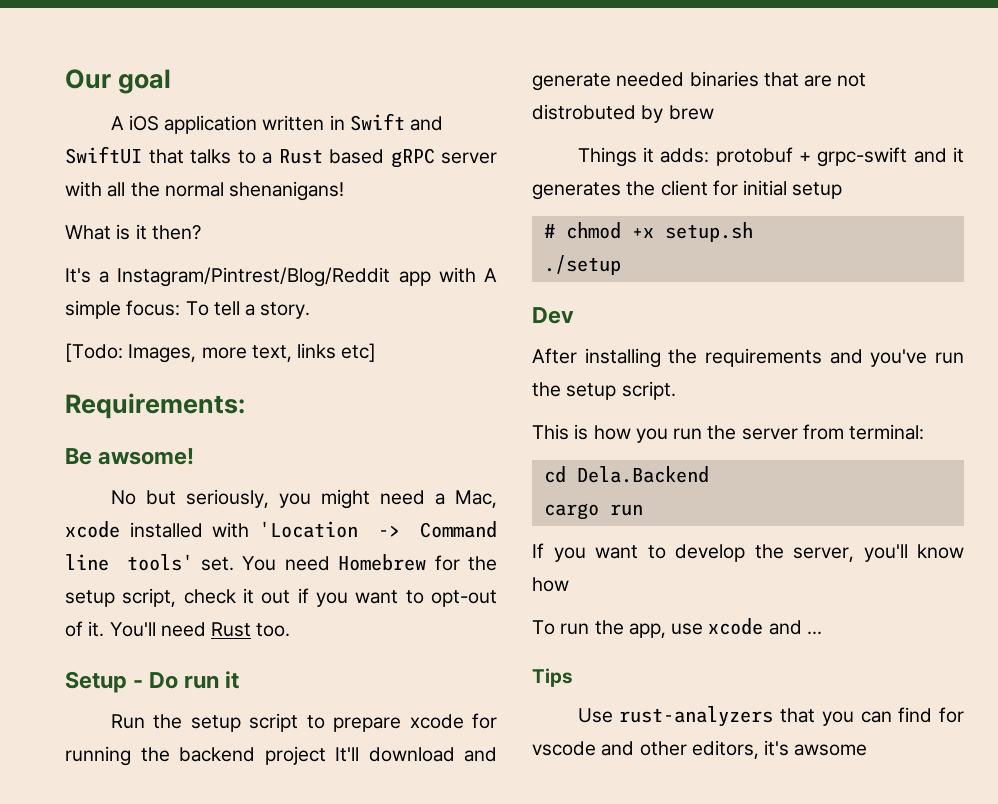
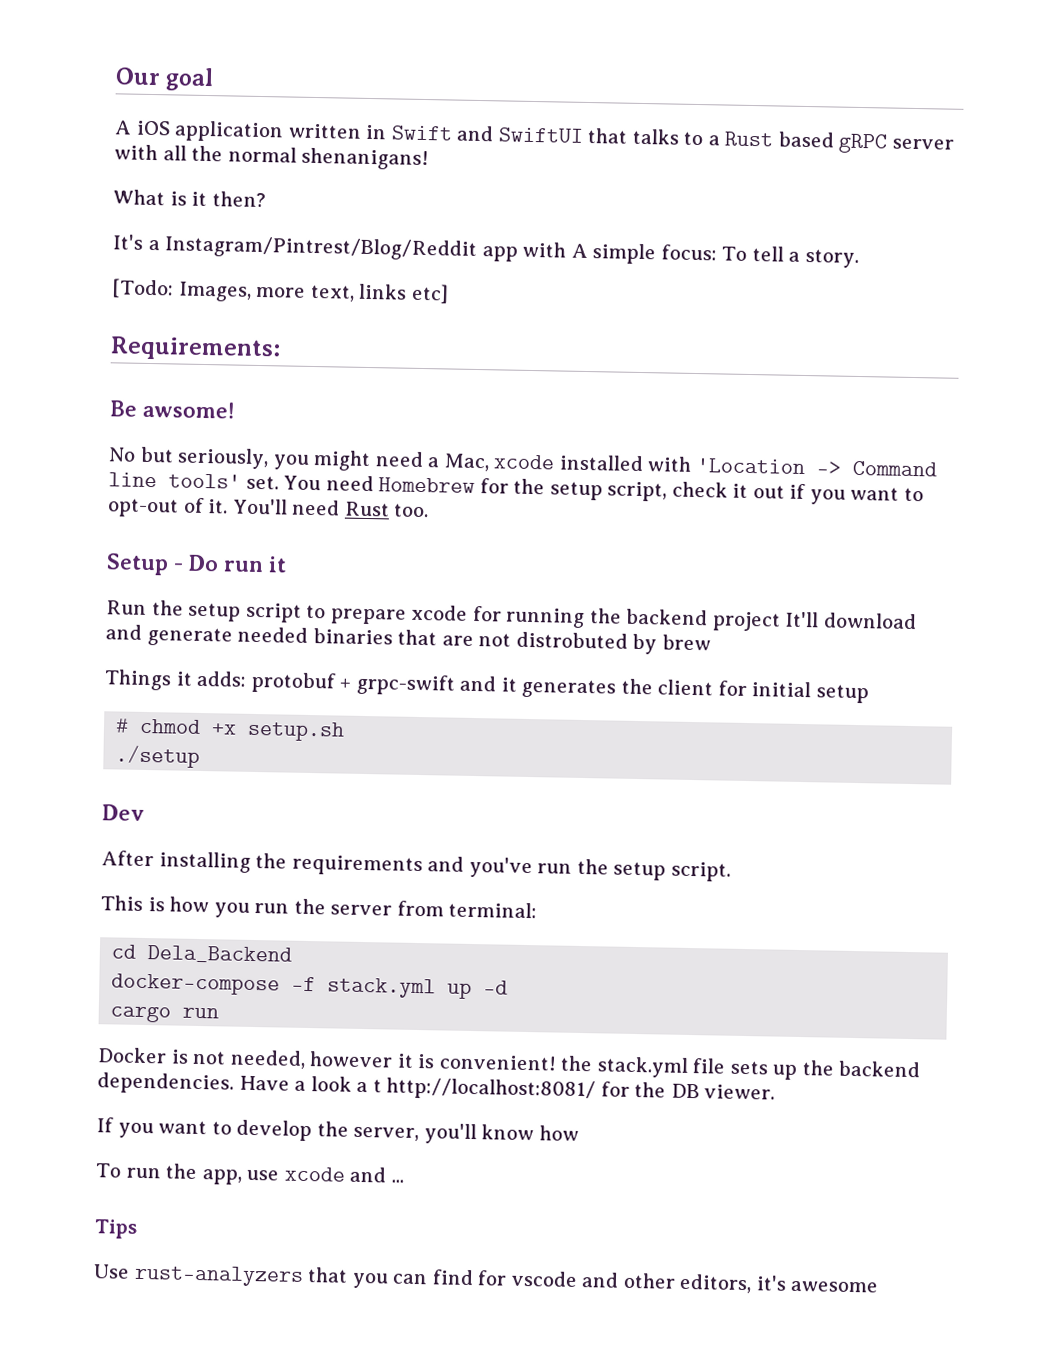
[576,466,709,483] [543,503,643,520] Dela.Backend // cargo run -> [147,945,293,964] [111,973,509,1000] [110,1005,220,1023] [97,1047,921,1080] [97,1072,776,1102] Dela_Backend // docker-compose -f stack.yml up -d // cargo run // Docker is not needed, however it is convenient! the stack.yml file sets up the backend dependencies. Have a look a t http://localhost:8081/ for the DB viewer.
[794,744,868,756] awsome -> [790,1280,879,1293] awesome

